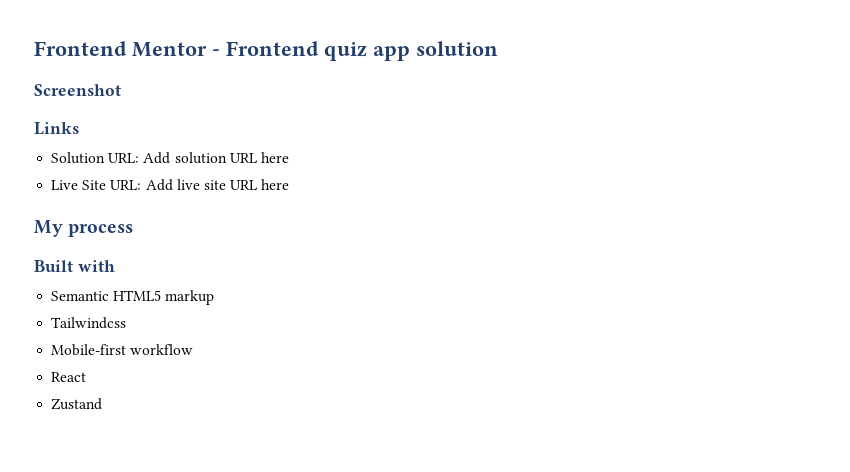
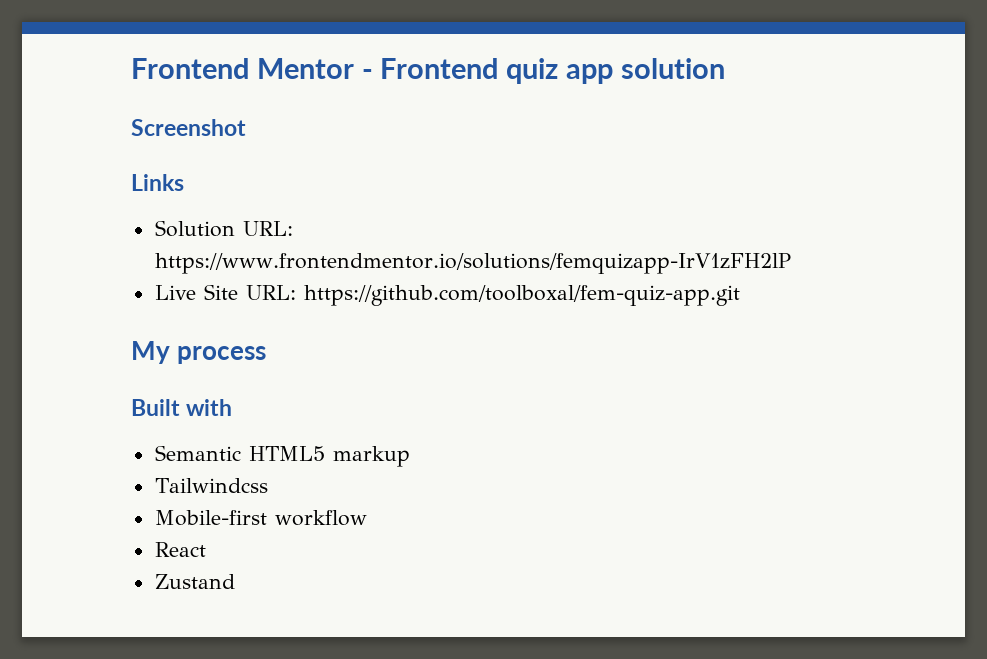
[143,152,289,164] Add solution URL here -> [154,253,791,274] https://www.frontendmentor.io/solutions/femquizapp-IrV1zFH2lP
[145,179,290,191] Add live site URL here -> [303,285,740,306] https://github.com/toolboxal/fem-quiz-app.git

